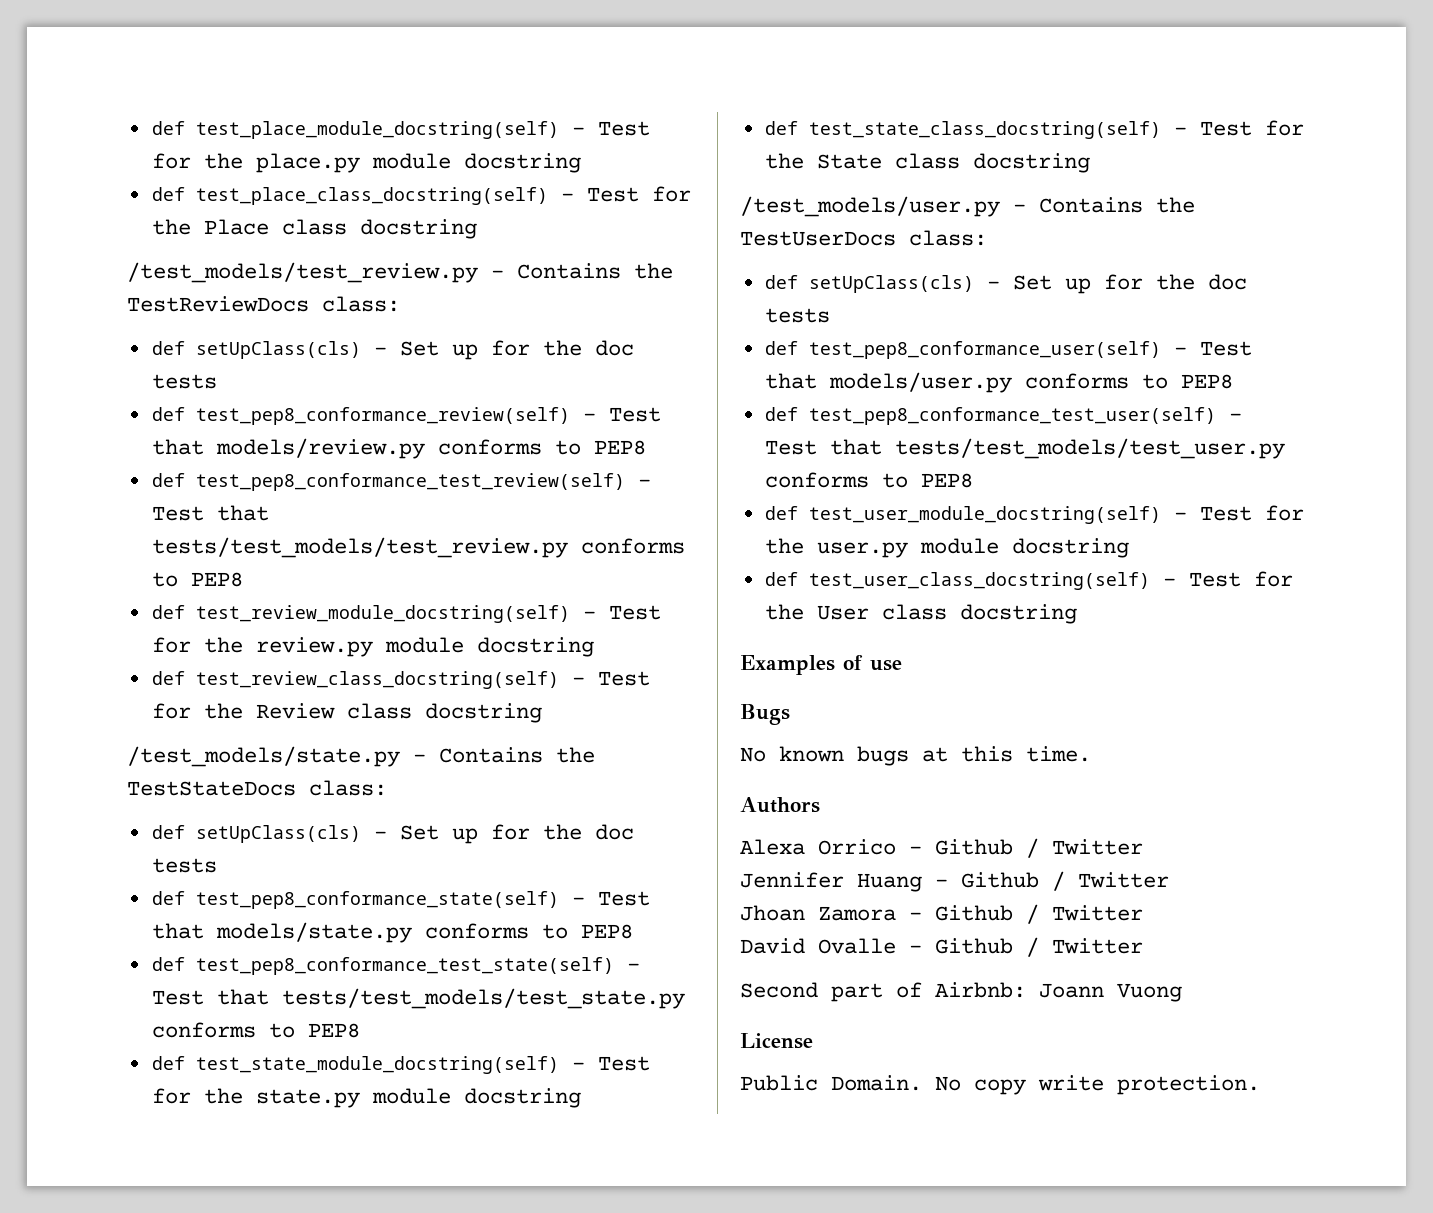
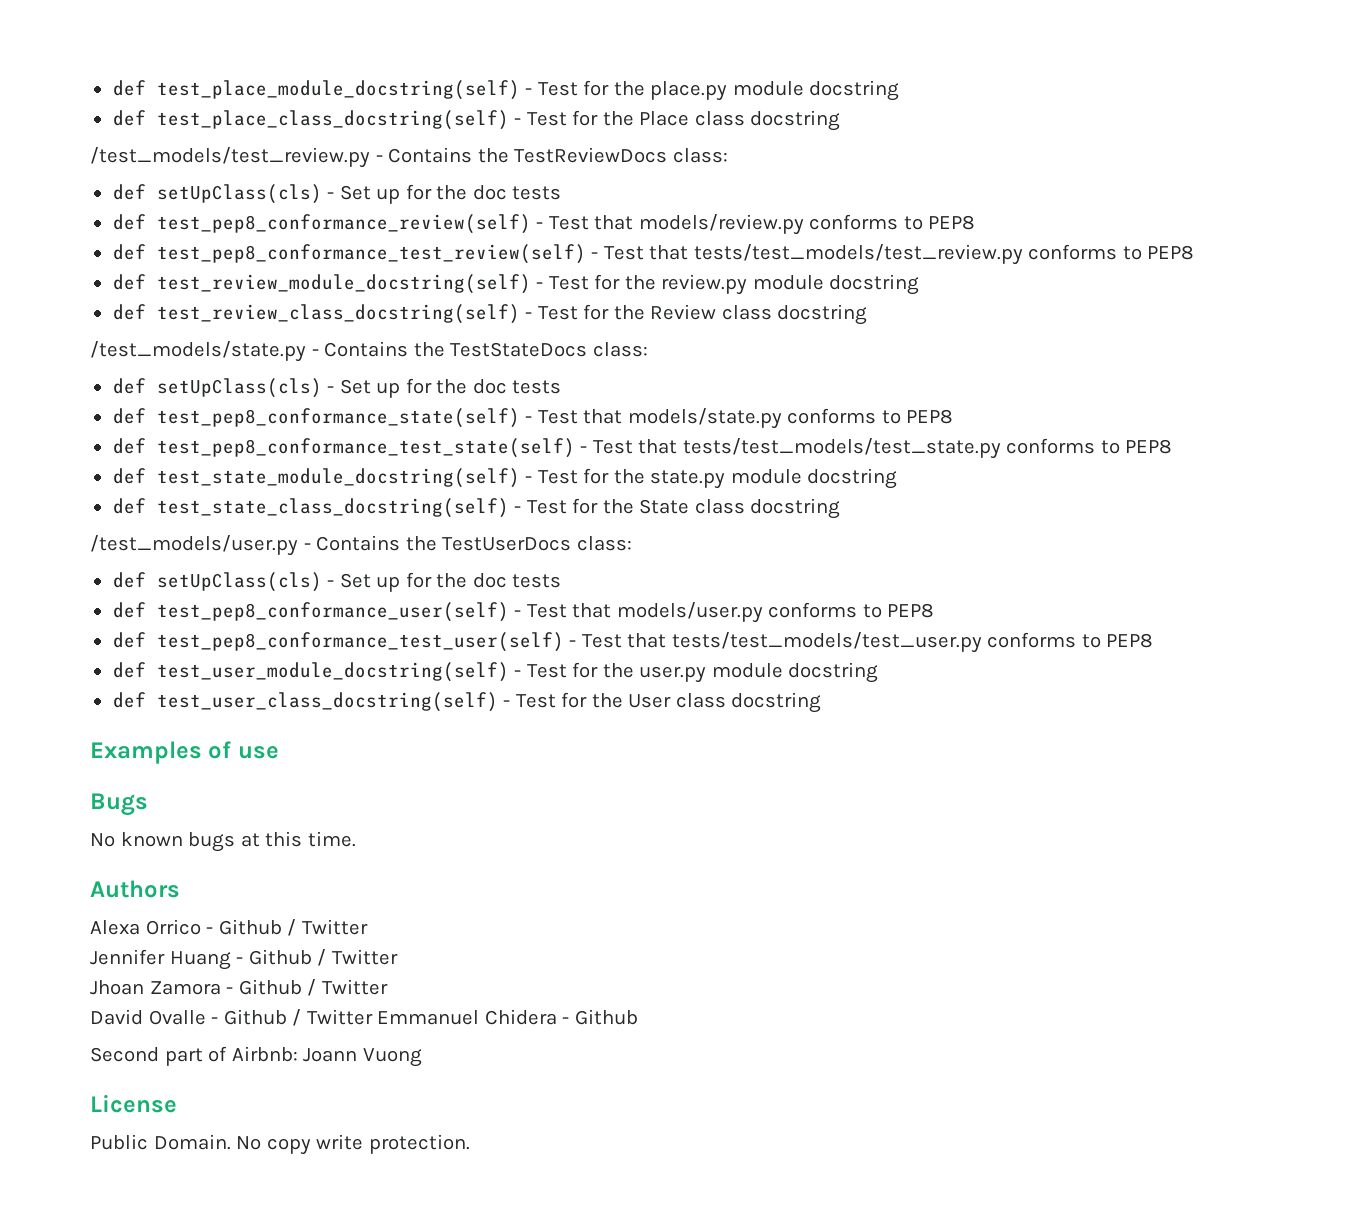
(1143, 946) none -> [377,1009,638,1025] Emmanuel Chidera - Github

